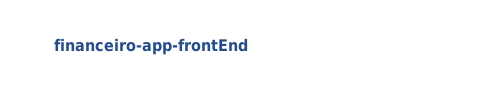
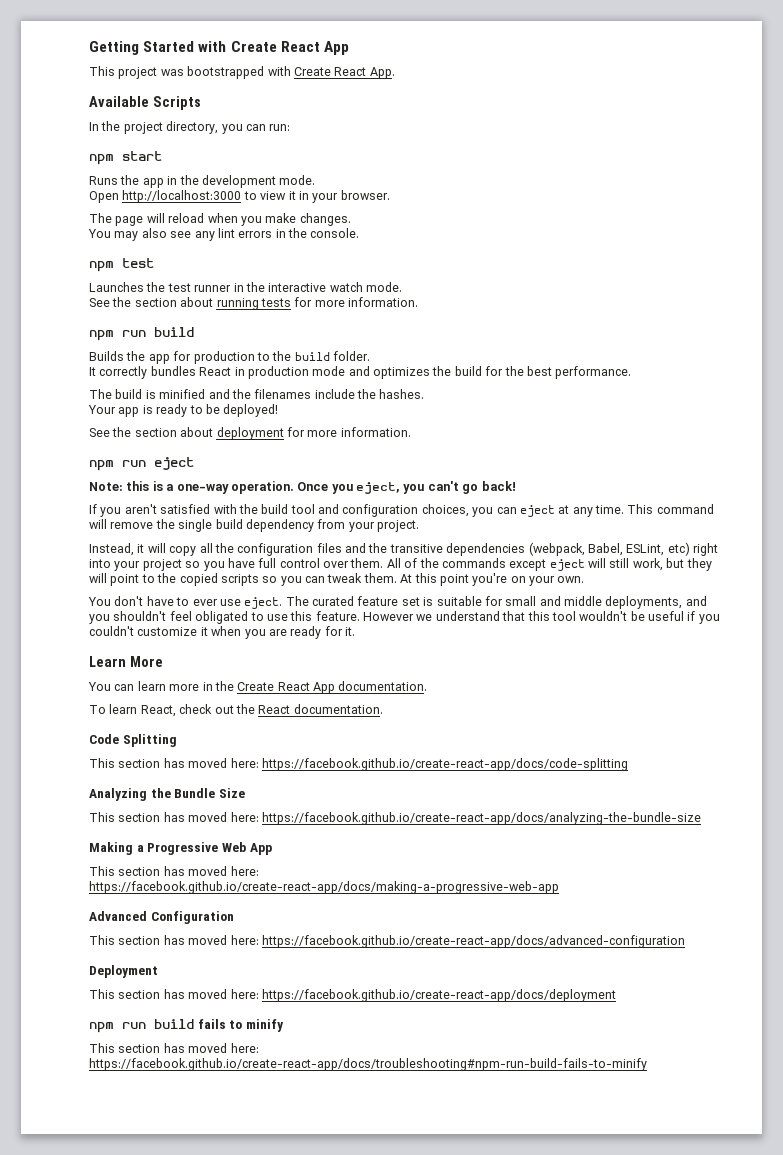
[54,38,248,55] financeiro-app-frontEnd -> [89,41,349,55] [89,66,395,79] [89,96,201,110] [89,121,291,134] [89,151,162,165] [89,175,316,188] [89,190,390,203] [89,213,351,226] [88,228,360,241] [89,258,154,272] [89,282,402,292] [89,297,418,310] [89,327,194,341] [89,351,370,364] [89,366,632,379] [89,389,425,399] [88,404,279,417] [89,427,411,440] [89,457,194,471] [89,481,516,494] [89,504,714,517] [89,519,419,532] [89,542,718,556] [89,558,712,571] [89,573,585,586] [88,596,707,609] [89,611,720,624] [89,626,355,639] [89,656,163,667] [88,681,428,694] [89,704,383,717] [89,734,177,747] [89,758,628,771] [89,788,245,801] [89,812,701,825] [89,842,272,855] [89,866,259,876] [89,881,559,894] [89,911,234,924] [89,935,685,948] [89,965,158,978] [89,989,616,1002] [89,1019,284,1033] [89,1043,259,1053] [89,1058,647,1071] Getting Started with Create React App // This project was bootstrapped with Create React App. // Available Scripts // In the project directory, you can run: // npm start // Runs the app in the development mode. // Open http://localhost:3000 to view it in your browser. // The page will reload when you make changes. // You may also see any lint errors in the console. // npm test // Launches the test runner in the interactive watch mode. // See the section about running tests for more information. // npm run build // Builds the app for production to the build folder. // It correctly bundles React in production mode and optimizes the build for the best performance. // The build is minified and the filenames include the hashes. // Your app is ready to be deployed! // See the section about deployment for more information. // npm run eject // Note: this is a one-way operation. Once you eject, you can't go back! // If you aren't satisfied with the build tool and configuration choices, you can eject at any time. This command will remove the single build dependency from your project. // Instead, it will copy all the configuration files and the transitive dependencies (webpack, Babel, ESLint, etc) right into your project so you have full control over them. All of the commands except eject will still work, but they will point to the copied scripts so you can tweak them. At this point you're on your own. // You don't have to ever use eject. The curated feature set is suitable for small and middle deployments, and you shouldn't feel obligated to use this feature. However we understand that this tool wouldn't be useful if you couldn't customize it when you are ready for it. // Learn More // You can learn more in the Create React App documentation. // To learn React, check out the React documentation. // Code Splitting // This section has moved here: https://facebook.github.io/create-react-app/docs/code-splitting // Analyzing the Bundle Size // This section has moved here: https://facebook.github.io/create-react-app/docs/analyzing-the-bundle-size // Making a Progressive Web App // This section has moved here: https://facebook.github.io/create-react-app/docs/making-a-progressive-web-app // Advanced Configuration // This section has moved here: https://facebook.github.io/create-react-app/docs/advanced-configuration // Deployment // This section has moved here: https://facebook.github.io/create-react-app/docs/deployment // npm run build fails to minify // This section has moved here: https://facebook.github.io/create-react-app/docs/troubleshooting#npm-run-build-fails-to-minify

